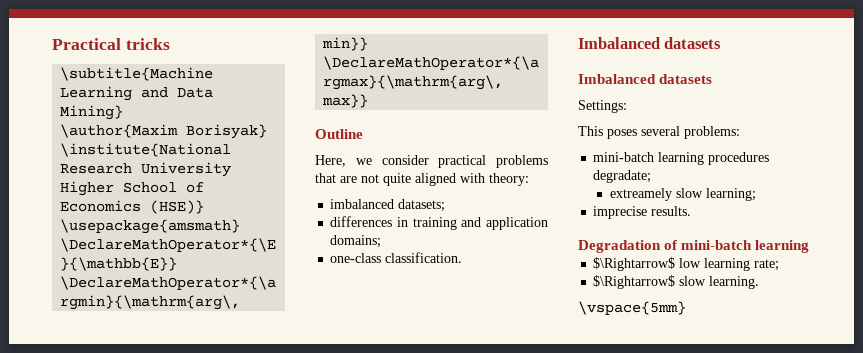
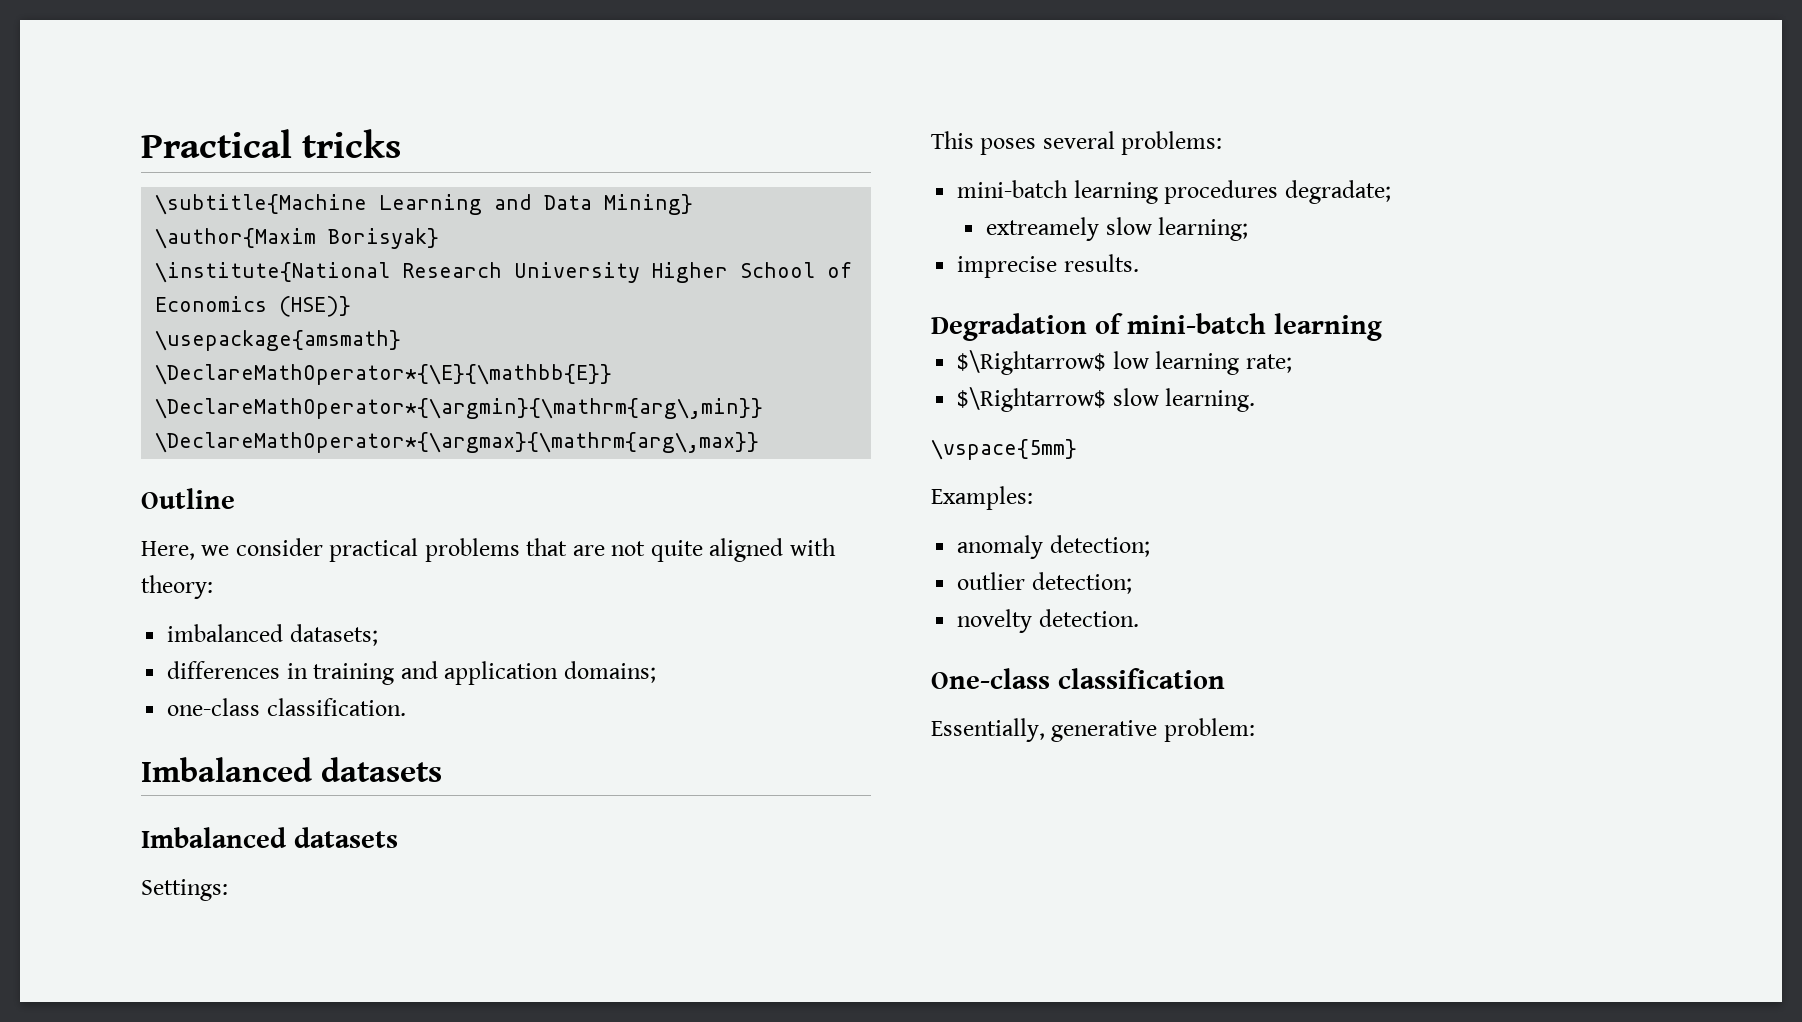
(686, 308) none -> [931,486,1033,510] [957,535,1150,559] [957,572,1132,594] [957,609,1139,633] [931,668,1225,689] [931,718,1255,742] // Examples: // anomaly detection; // outlier detection; // novelty detection. // One-class classification // Essentially, generative problem:

